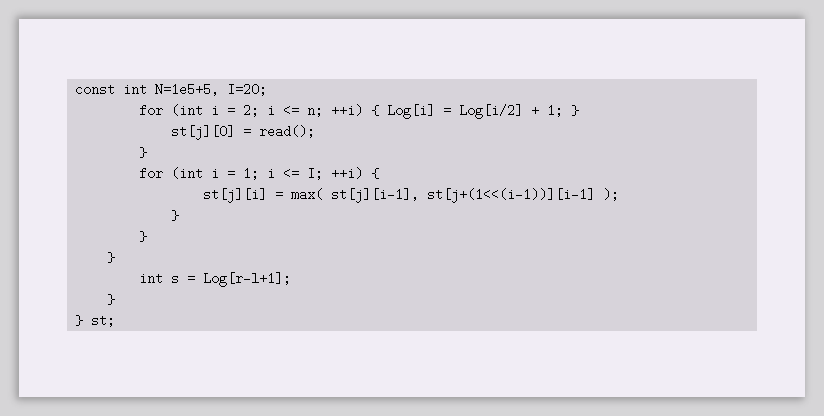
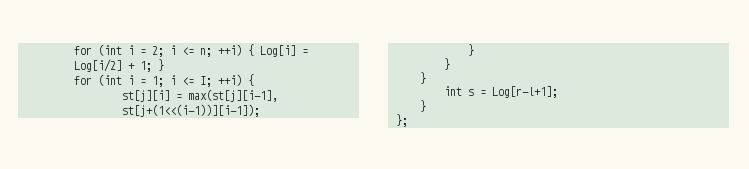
[75,83,268,96] const int N=1e5+5, I=20; // -> (73, 50) none
[171,125,316,140] [139,147,148,158] // st[j][0] = read(); // } -> (164, 65) none
[291,188,620,203] max( st[j][i-1], st[j+(1<<(i-1))][i-1] ); -> [187,89,278,102] [121,104,260,117] max(st[j][i-1], st[j+(1<<(i-1))][i-1]);
[75,314,116,327] } st; -> [395,114,408,127] };

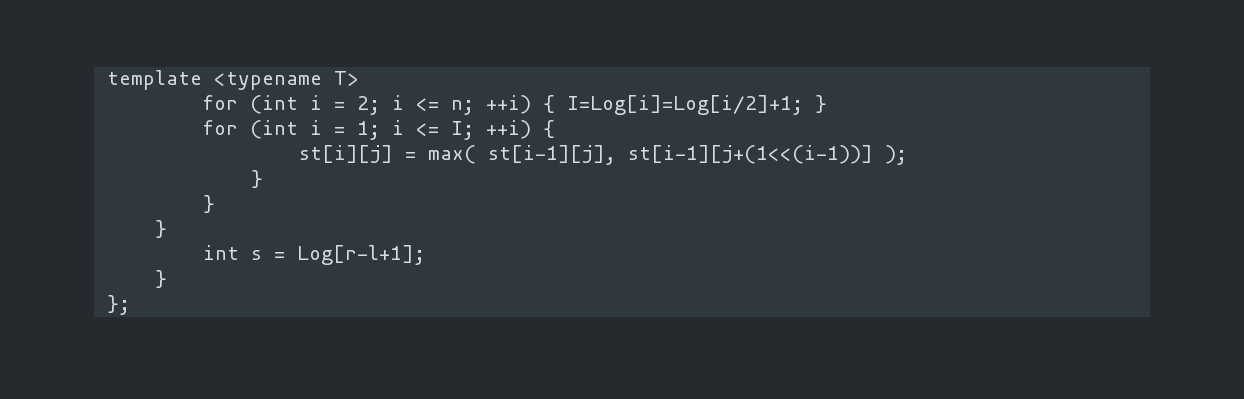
(73, 50) none -> [106,70,359,90] template <typename T> //
[259,45,308,57] [73,59,152,72] Log[i] = Log[i/2] + 1; -> [566,95,803,115] I=Log[i]=Log[i/2]+1;
[121,89,278,102] [121,104,260,117] st[j][i] = max(st[j][i-1], st[j+(1<<(i-1))][i-1]); -> [298,145,907,165] st[i][j] = max( st[i-1][j], st[i-1][j+(1<<(i-1))] );

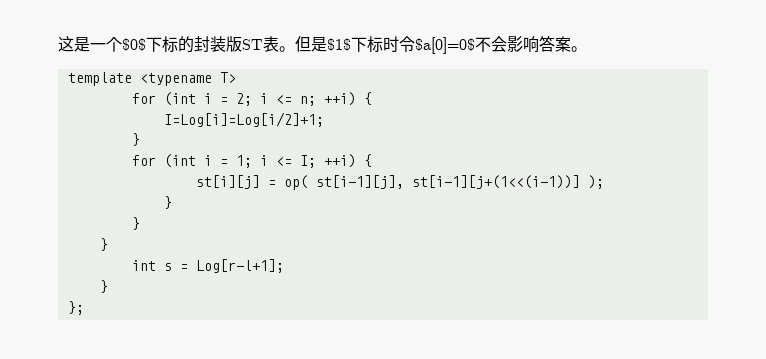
(106, 80) none -> [58,36,587,54] 这是一个$0$下标的封装版ST表。但是$1$下标时令$a[0]=0$不会影响答案。 //
(555, 104) none -> (372, 98) //
(803, 105) none -> (324, 119) //
[427,145,476,164] max( -> [283,175,308,190] op(

